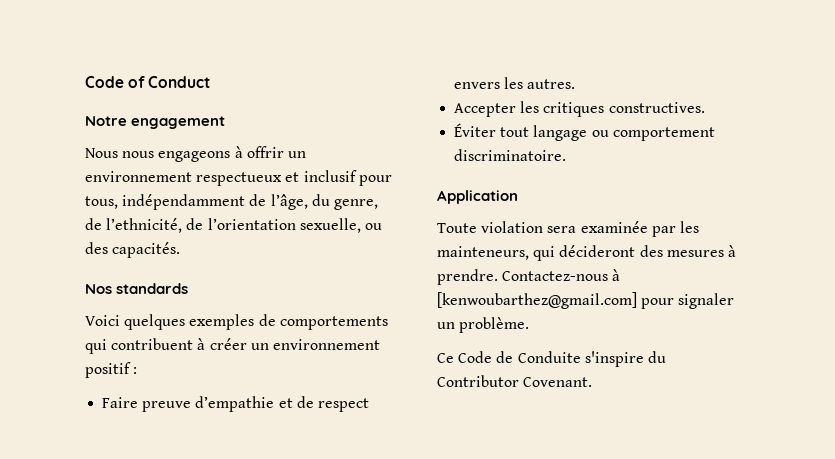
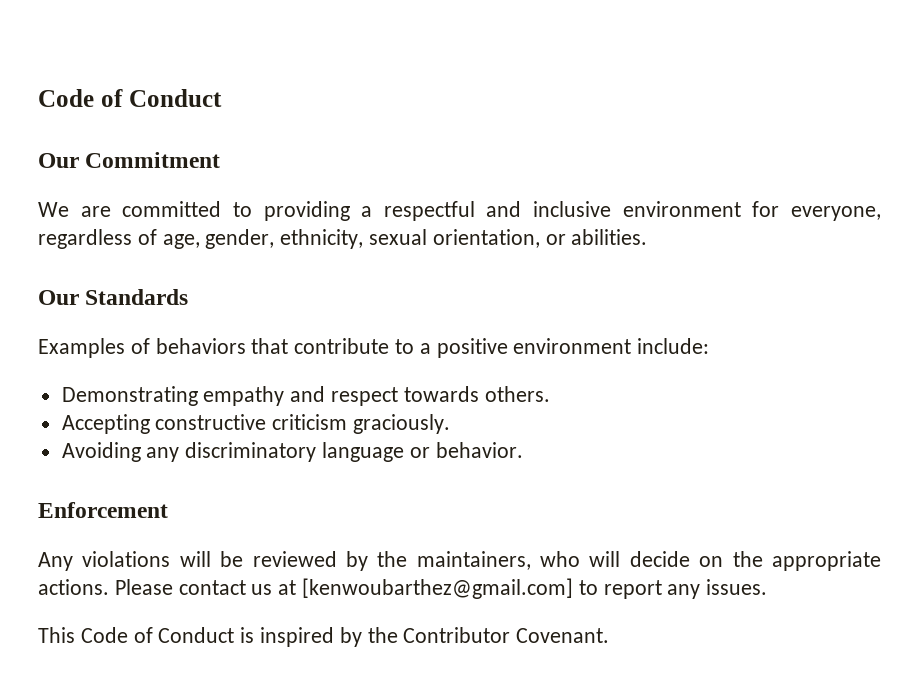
[85,116,226,129] [85,146,306,162] [85,170,392,186] [85,194,378,210] [85,218,382,233] [85,242,181,258] [85,283,189,294] [85,314,388,330] [85,338,380,354] [85,362,138,378] [102,396,369,412] [454,77,576,89] [454,101,705,117] [454,123,715,141] [454,149,567,161] [437,190,518,204] [437,221,699,237] [437,245,736,261] [437,269,621,285] [437,292,735,309] [437,317,530,333] [437,351,666,367] Notre engagement // Nous nous engageons à offrir un environnement respectueux et inclusif pour tous, indépendamment de l’âge, du genre, de l’ethnicité, de l’orientation sexuelle, ou des capacités. // Nos standards // Voici quelques exemples de comportements qui contribuent à créer un environnement positif : // Faire preuve d’empathie et de respect envers les autres. // Accepter les critiques constructives. // Éviter tout langage ou comportement discriminatoire. // Application // Toute violation sera examinée par les mainteneurs, qui décideront des mesures à prendre. Contactez-nous à [kenwoubarthez@gmail.com] pour signaler un problème. // Ce Code de Conduite s'inspire du -> [38,152,221,168] [38,201,881,221] [38,229,648,249] [38,289,189,305] [38,338,710,358] [61,386,550,406] [61,414,451,434] [61,442,523,462] [38,502,168,518] [38,551,881,571] [38,578,768,599] [38,627,398,647] Our Commitment // We are committed to providing a respectful and inclusive environment for everyone, regardless of age, gender, ethnicity, sexual orientation, or abilities. // Our Standards // Examples of behaviors that contribute to a positive environment include: // Demonstrating empathy and respect towards others. // Accepting constructive criticism graciously. // Avoiding any discriminatory language or behavior. // Enforcement // Any violations will be reviewed by the maintainers, who will decide on the appropriate actions. Please contact us at [kenwoubarthez@gmail.com] to report any issues. // This Code of Conduct is inspired by the

